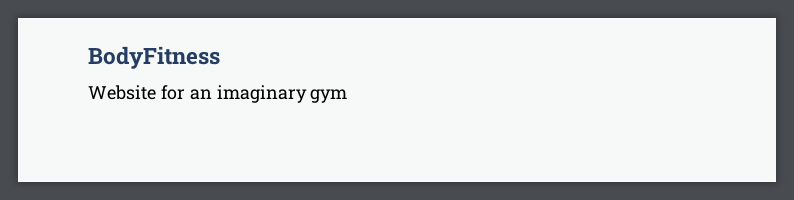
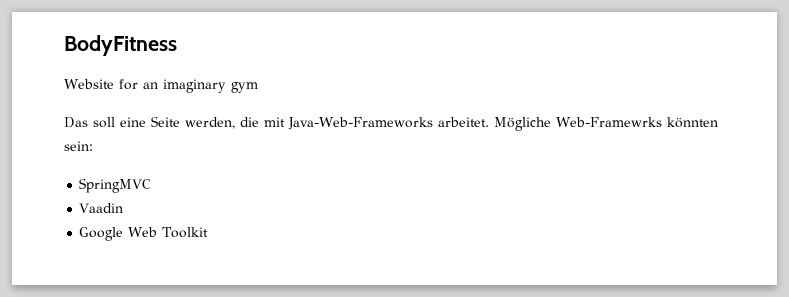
(348, 96) none -> [64,116,718,131] [64,141,93,151] [79,178,152,193] [79,203,124,213] [79,227,209,241] // Das soll eine Seite werden, die mit Java-Web-Frameworks arbeitet. Mögliche Web-Framewrks könnten sein: // SpringMVC // Vaadin // Google Web Toolkit

